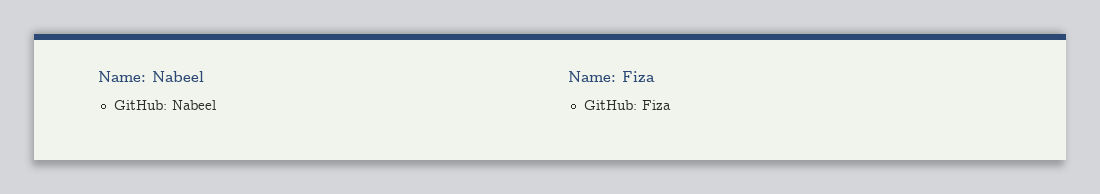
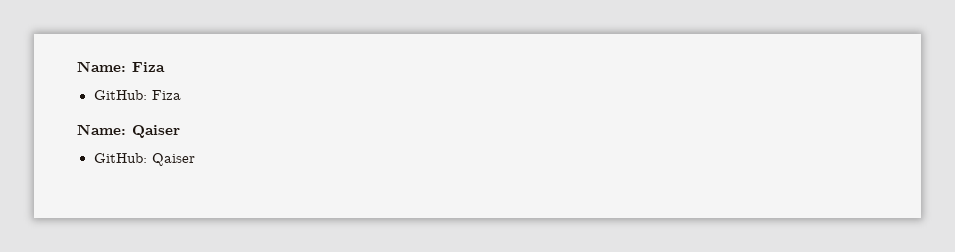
[98,71,204,82] [113,100,216,110] [568,71,616,82] Name: Nabeel // GitHub: Nabeel // Name: -> [77,61,126,72] Name:
(671, 105) none -> [77,124,180,138] [93,153,195,166] // Name: Qaiser // GitHub: Qaiser

